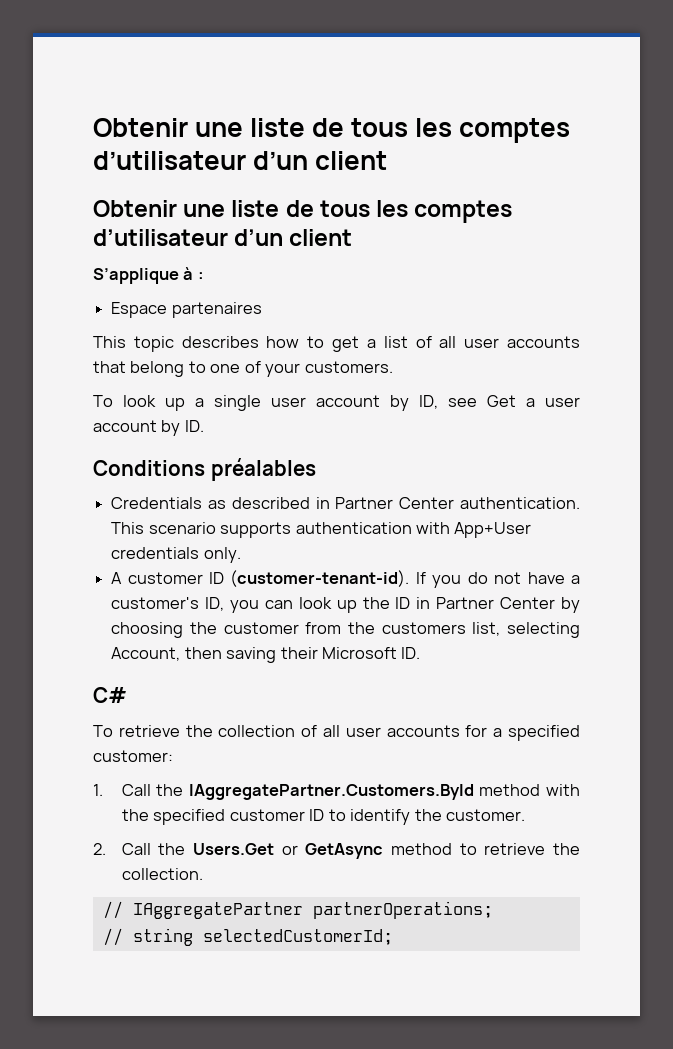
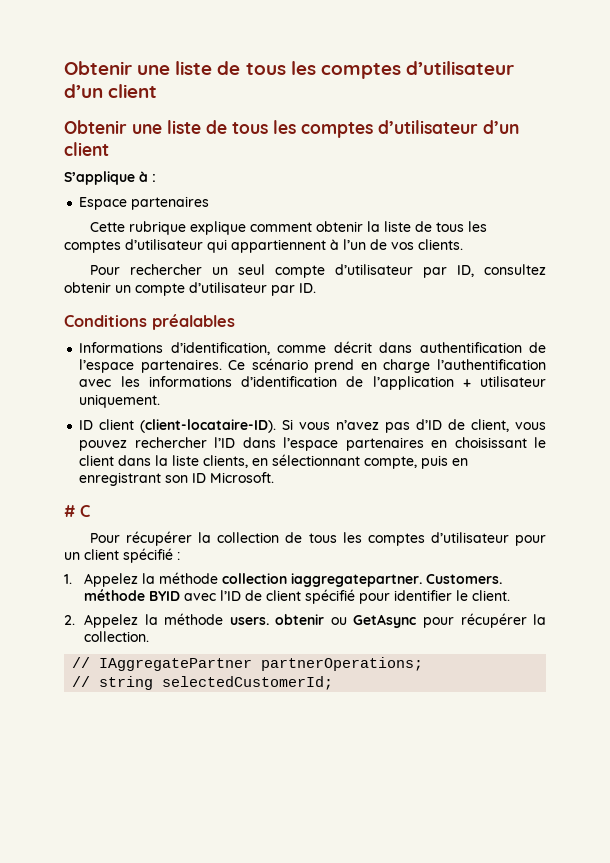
[93,336,580,352] [93,361,393,377] [93,395,580,411] [93,420,204,436] [93,458,316,481] [111,497,580,509] [111,522,532,538] [111,547,241,563] [111,570,581,588] [111,597,580,613] [111,622,580,638] [111,647,421,663] [93,687,127,703] [93,725,580,741] [93,750,173,762] [93,784,580,800] [121,809,526,825] [93,843,580,859] This topic describes how to get a list of all user accounts that belong to one of your customers. // To look up a single user account by ID, see Get a user account by ID. // Conditions préalables // Credentials as described in Partner Center authentication. This scenario supports authentication with App+User credentials only. // A customer ID (customer-tenant-id). If you do not have a customer's ID, you can look up the ID in Partner Center by choosing the customer from the customers list, selecting Account, then saving their Microsoft ID. // C# // To retrieve the collection of all user accounts for a specified customer: // 1. Call the IAggregatePartner.Customers.ById method with the specified customer ID to identify the customer. // 2. Call the Users.Get or GetAsync method to retrieve the -> [89,221,487,235] [64,239,463,253] [89,264,546,278] [64,282,316,296] [64,314,235,330] [79,341,546,355] [79,358,546,373] [79,376,547,390] [79,394,161,408] [79,419,546,433] [79,437,546,451] [79,454,469,469] [79,472,275,486] [64,505,90,517] [89,531,546,546] [64,548,180,563] [64,572,503,587] [84,589,511,604] [64,613,547,628] Cette rubrique explique comment obtenir la liste de tous les comptes d’utilisateur qui appartiennent à l’un de vos clients. // Pour rechercher un seul compte d’utilisateur par ID, consultez obtenir un compte d’utilisateur par ID. // Conditions préalables // Informations d’identification, comme décrit dans authentification de l’espace partenaires. Ce scénario prend en charge l’authentification avec les informations d’identification de l’application + utilisateur uniquement. // ID client (client-locataire-ID). Si vous n’avez pas d’ID de client, vous pouvez rechercher l’ID dans l’espace partenaires en choisissant le client dans la liste clients, en sélectionnant compte, puis en enregistrant son ID Microsoft. // # C // Pour récupérer la collection de tous les comptes d’utilisateur pour un client spécifié : // 1. Appelez la méthode collection iaggregatepartner. Customers. méthode BYID avec l’ID de client spécifié pour identifier le client. // 2. Appelez la méthode users. obtenir ou GetAsync pour récupérer la

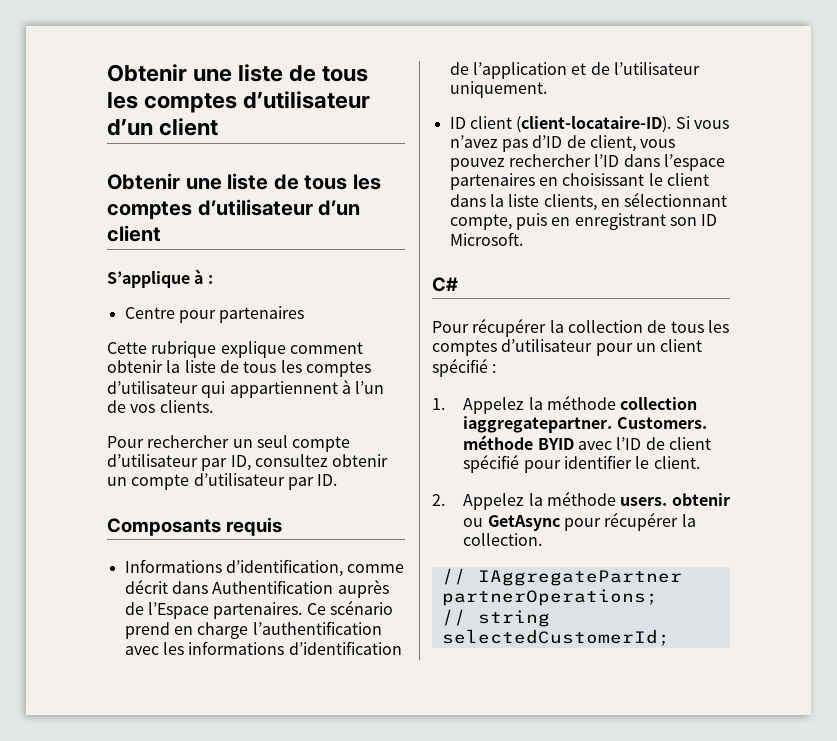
[79,197,128,210] Espace -> [124,307,216,323] Centre pour
[64,314,235,330] Conditions préalables -> [107,517,283,536] Composants requis
[419,342,546,353] [79,359,135,373] authentification de l’espace -> [212,579,389,598] [124,602,209,619] Authentification auprès de l’Espace
[462,376,547,387] + utilisateur -> [571,62,700,75] et de l’utilisateur
[64,505,90,517] # C -> [432,277,458,292] C#

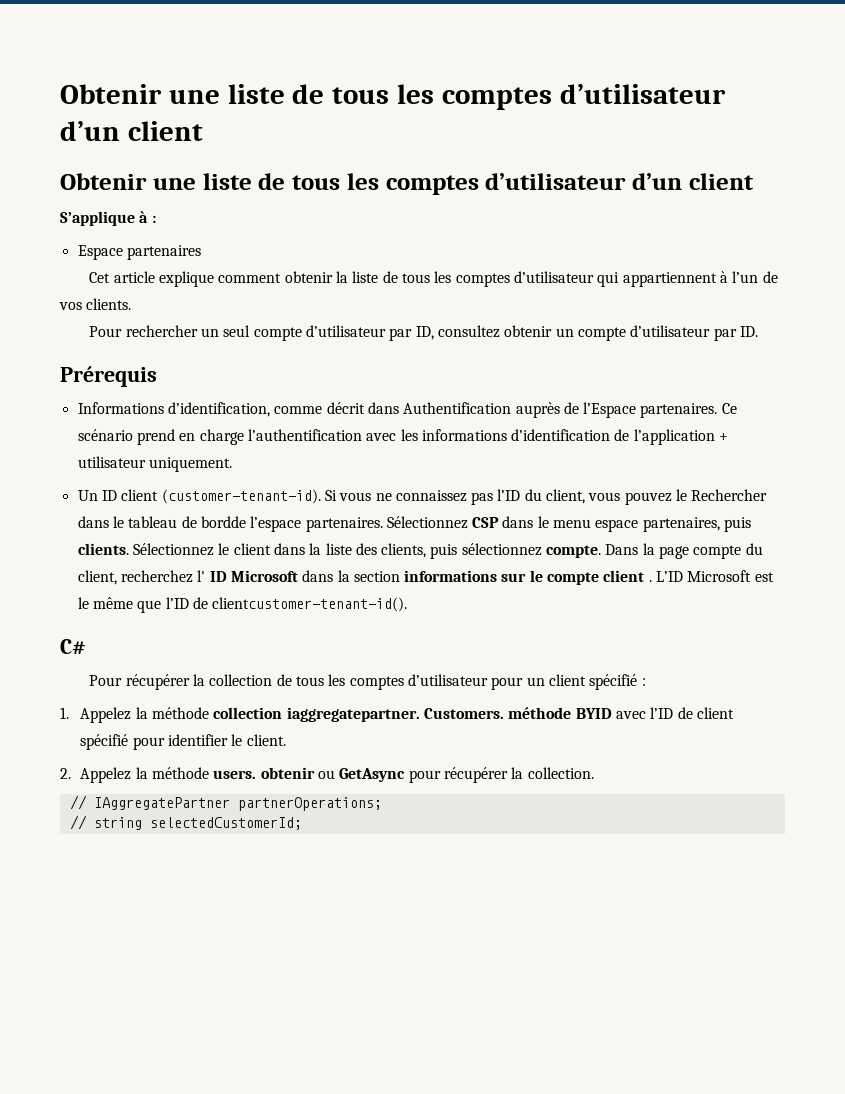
[124,307,216,323] Centre pour -> [77,245,123,260] Espace
[107,341,217,358] Cette rubrique -> [89,271,155,283] Cet article
[107,517,283,536] Composants requis -> [60,366,157,387] Prérequis
[571,62,700,75] et de l’utilisateur -> [719,433,729,441] [77,456,146,468] + utilisateur
(547, 89) none -> [77,490,98,501] Un
[516,116,672,133] (client-locataire-ID). -> [161,489,321,504] (customer-tenant-id).
[449,135,676,152] [449,154,725,171] [449,173,645,190] n’avez pas d’ID de client, vous pouvez rechercher l’ID dans l’espace partenaires en choisissant -> [375,489,768,505] [77,516,752,532] [77,543,214,556] ne connaissez pas l’ID du client, vous pouvez le Rechercher dans le tableau de bordde l’espace partenaires. Sélectionnez CSP dans le menu espace partenaires, puis clients. Sélectionnez
[543,192,728,211] [449,213,718,230] [449,232,523,246] clients, en sélectionnant compte, puis en enregistrant son ID Microsoft. -> [355,543,763,559] [77,570,774,585] [77,597,408,613] des clients, puis sélectionnez compte. Dans la page compte du client, recherchez l' ID Microsoft dans la section informations sur le compte client . L’ID Microsoft est le même que l’ID de clientcustomer-tenant-id().

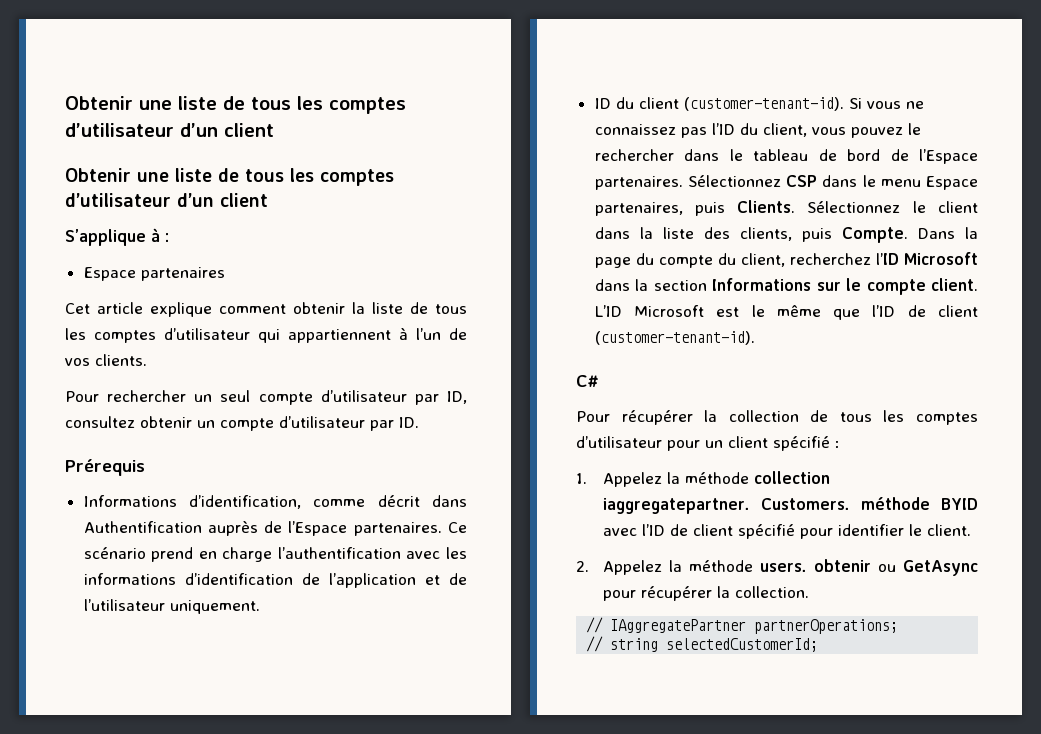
[719,433,729,441] [77,456,146,468] + utilisateur -> [424,573,467,585] [83,599,165,611] et de l’utilisateur
[77,490,117,501] Un ID -> [594,97,634,109] ID du
[691,489,768,501] Rechercher -> [594,149,674,161] rechercher
[200,516,302,532] bordde l’espace -> [847,149,978,164] bord de l’Espace
[595,519,639,532] espace -> [926,176,979,190] Espace
[77,543,129,555] clients. -> [737,200,796,213] Clients.
[461,543,602,558] sélectionnez compte. -> [841,227,908,243] Compte.
(690, 552) none -> [635,253,654,265] du
[197,570,227,582] l' ID -> [875,253,899,265] l’ID
[404,570,498,582] informations -> [712,278,812,291] Informations
[603,570,652,582] client . -> [931,278,978,291] client.
[212,597,408,612] clientcustomer-tenant-id(). -> [938,305,978,317] [594,331,755,345] client (customer-tenant-id).

